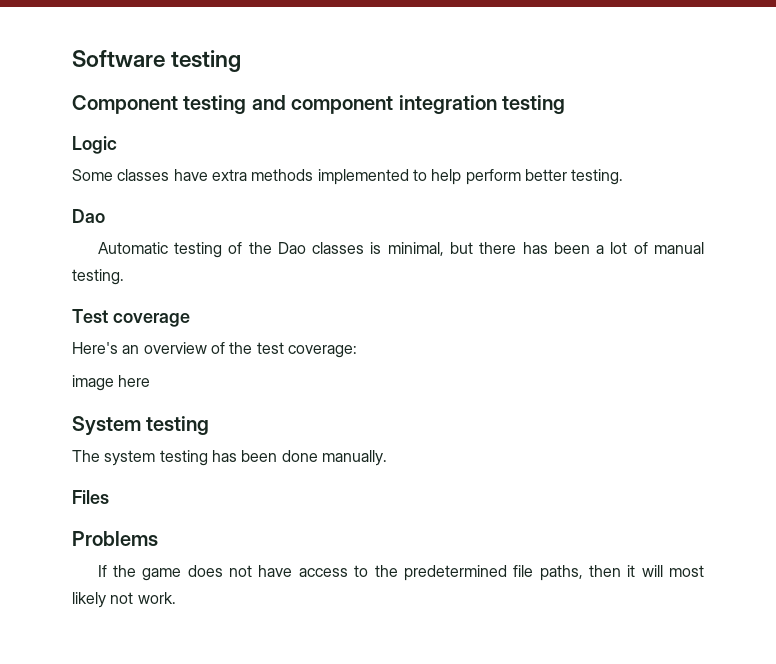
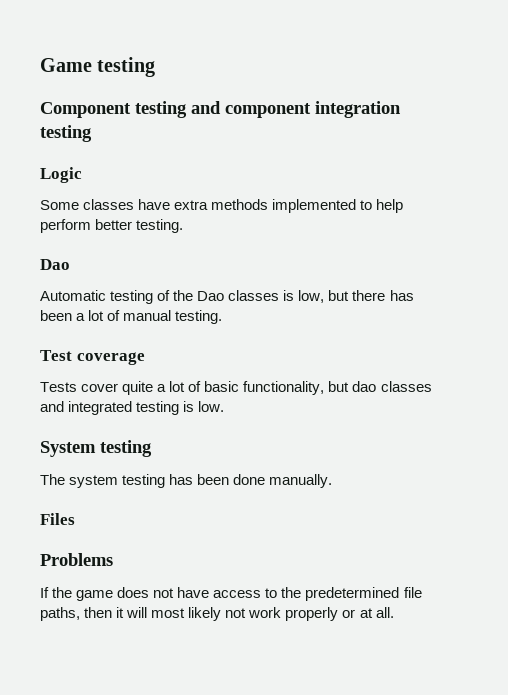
[72,50,165,67] Software -> [40,58,92,72] Game
[387,242,444,256] minimal, -> [298,290,325,303] low,
[72,342,357,358] [72,375,151,391] Here's an overview of the test coverage: // image here -> [40,381,432,395] [40,401,225,415] Tests cover quite a lot of basic functionality, but dao classes and integrated testing is low.
[137,592,176,604] work. -> [248,607,394,621] work properly or at all.

